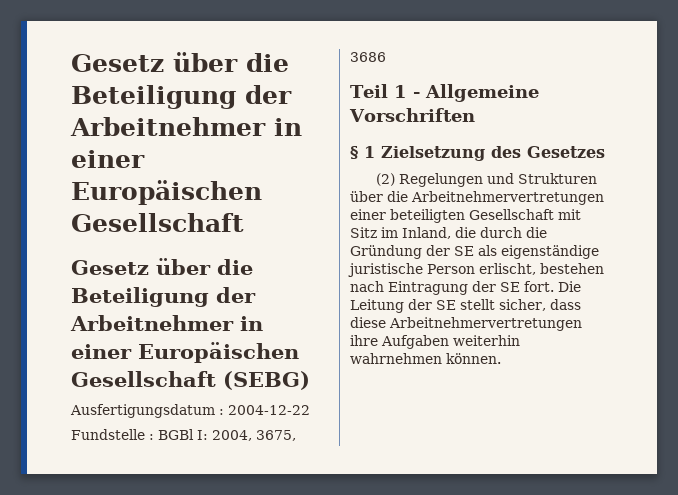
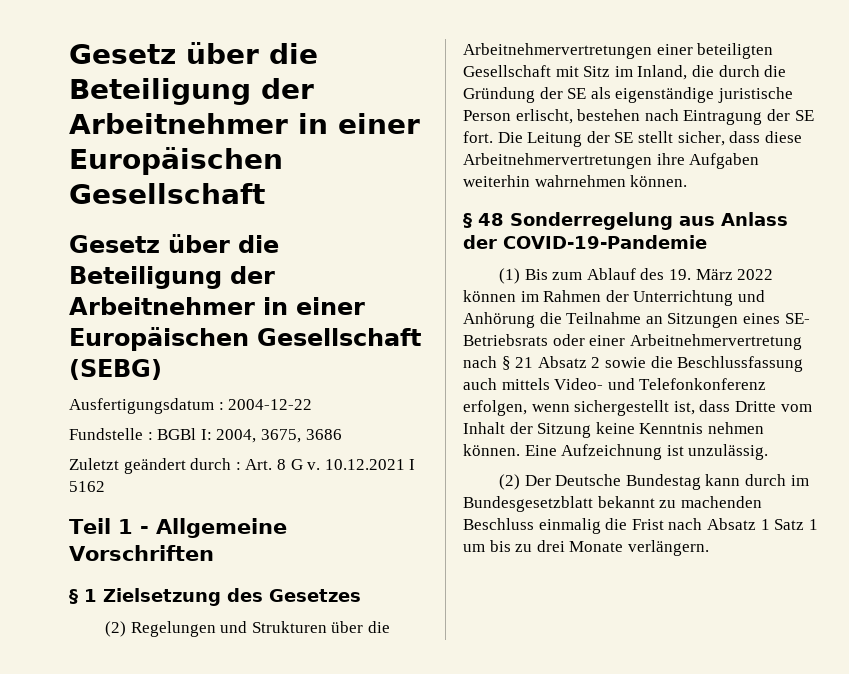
(386, 57) none -> [69,458,416,474] [69,481,105,492] // Zuletzt geändert durch : Art. 8 G v. 10.12.2021 I 5162
(501, 358) none -> [463,212,788,230] [463,235,707,249] [499,268,774,284] [463,290,765,306] [463,312,810,328] [463,334,802,350] [463,356,804,372] [463,378,767,390] [463,400,812,416] [463,422,764,438] [463,444,769,460] [499,474,809,490] [463,496,762,512] [463,518,818,534] [463,540,709,556] // § 48 Sonderregelung aus Anlass der COVID-19-Pandemie // (1) Bis zum Ablauf des 19. März 2022 können im Rahmen der Unterrichtung und Anhörung die Teilnahme an Sitzungen eines SE- Betriebsrats oder einer Arbeitnehmervertretung nach § 21 Absatz 2 sowie die Beschlussfassung auch mittels Video- und Telefonkonferenz erfolgen, wenn sichergestellt ist, dass Dritte vom Inhalt der Sitzung keine Kenntnis nehmen können. Eine Aufzeichnung ist unzulässig. // (2) Der Deutsche Bundestag kann durch im Bundesgesetzblatt bekannt zu machenden Beschluss einmalig die Frist nach Absatz 1 Satz 1 um bis zu drei Monate verlängern.

